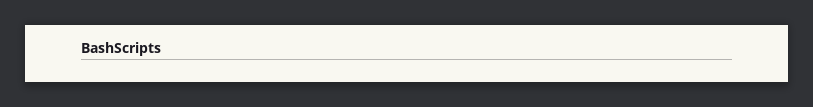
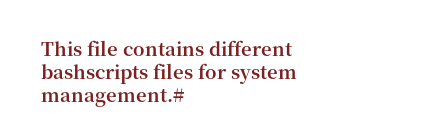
[81,42,161,56] BashScripts -> [41,40,293,56] [41,63,297,84] [41,88,184,107] This file contains different bashscripts files for system management.#

